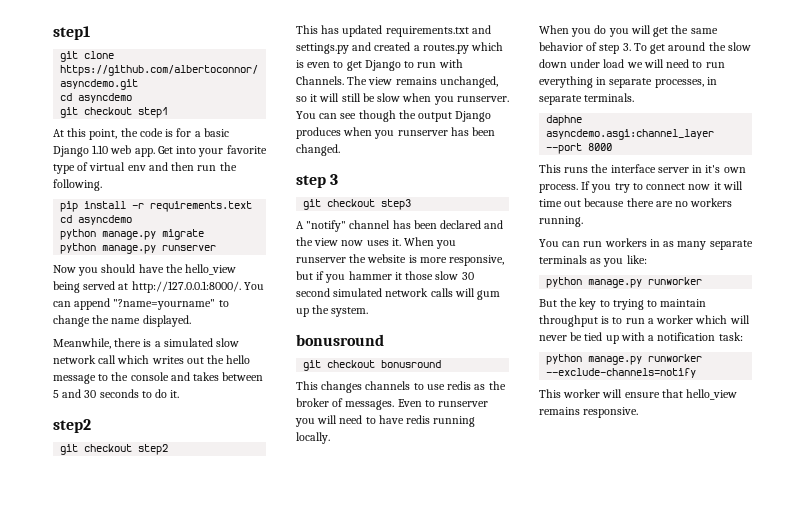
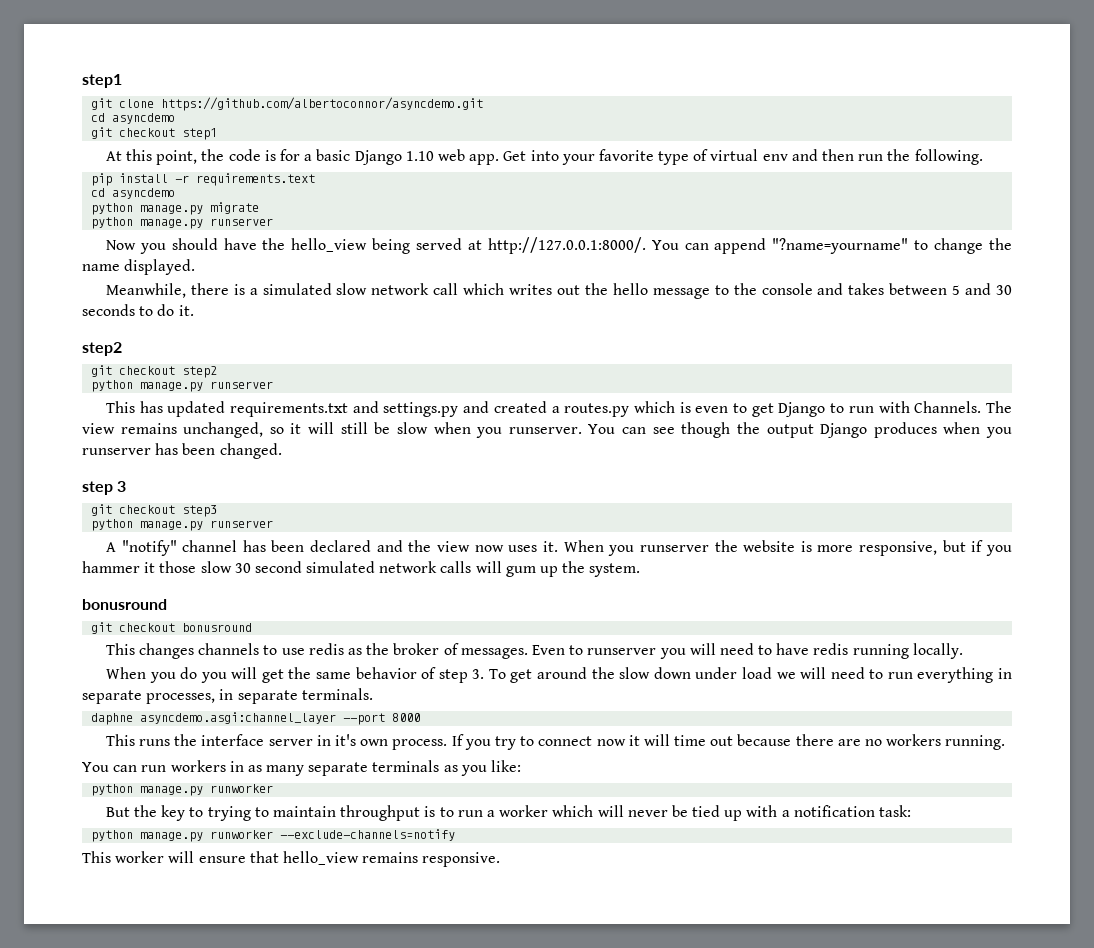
(169, 449) none -> [91,380,274,392] // python manage.py runserver
(412, 204) none -> [91,519,274,531] // python manage.py runserver

